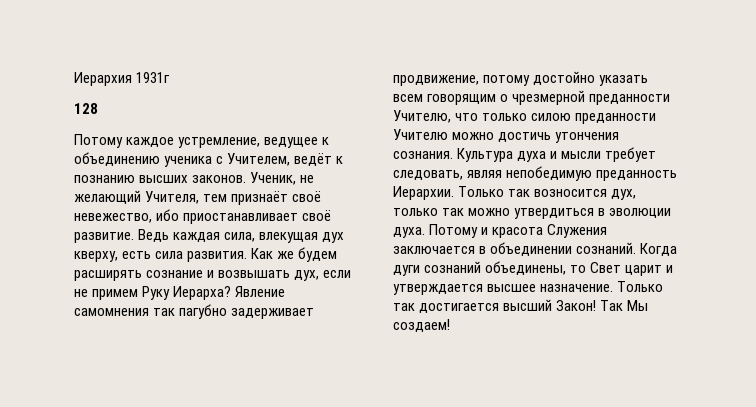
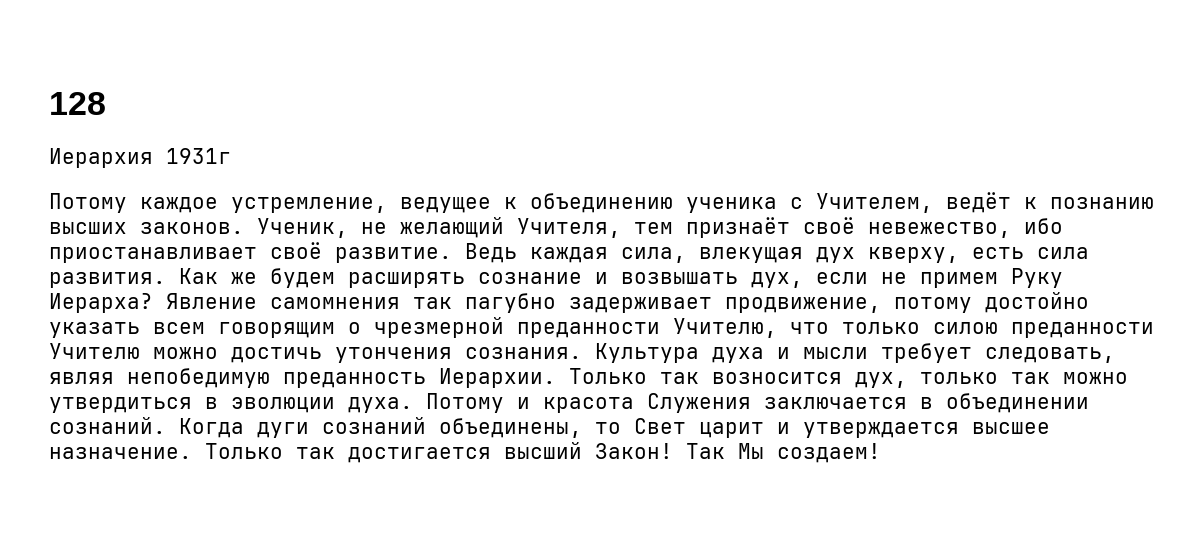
(74, 79) none -> [49,92,106,115] 128 //
[74,103,98,114] // 128 -> (231, 156) none

